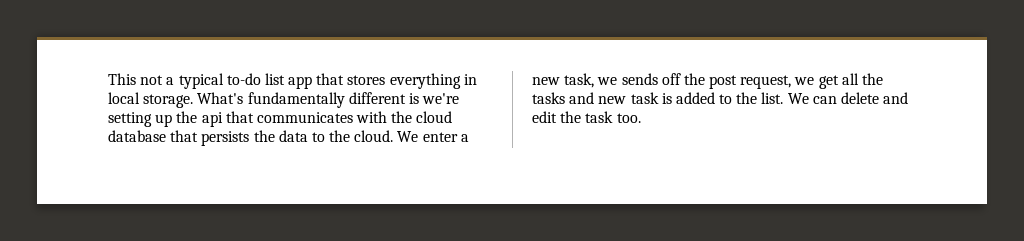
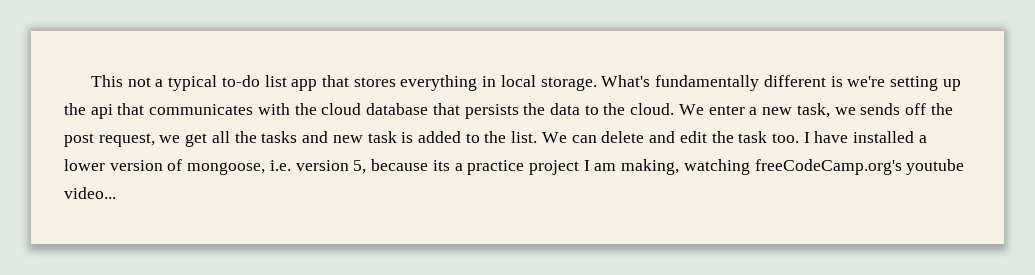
(641, 118) none -> [803,131,927,143] [64,159,965,175] [64,187,116,199] I have installed a lower version of mongoose, i.e. version 5, because its a practice project I am making, watching freeCodeCamp.org's youtube video...

